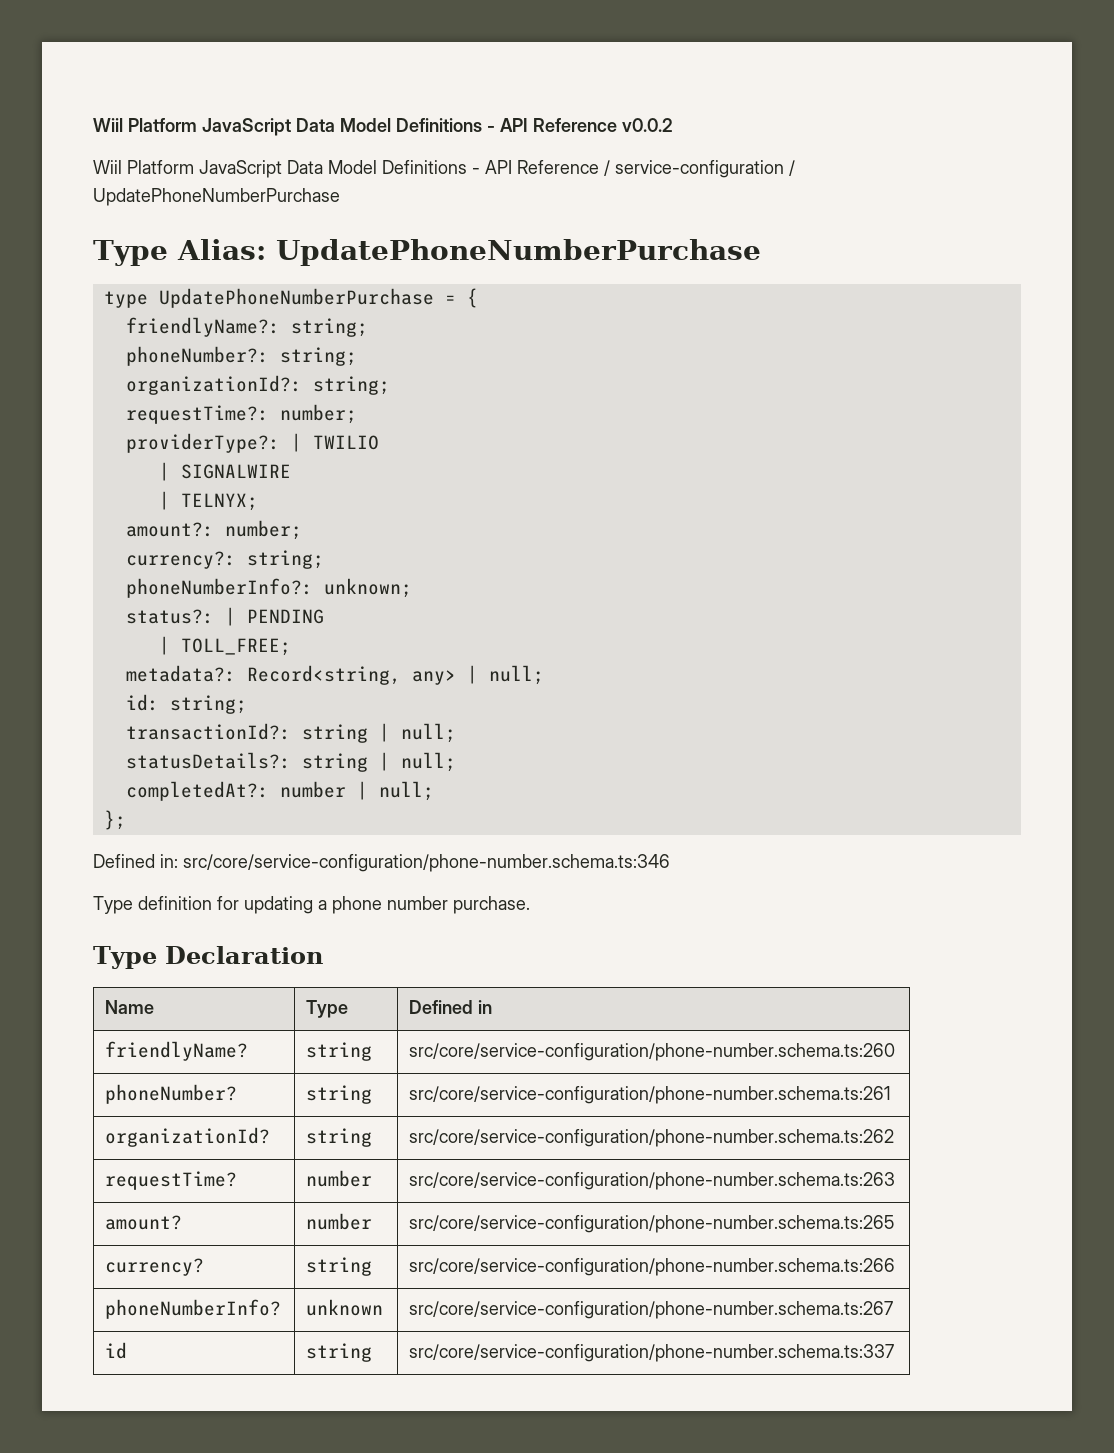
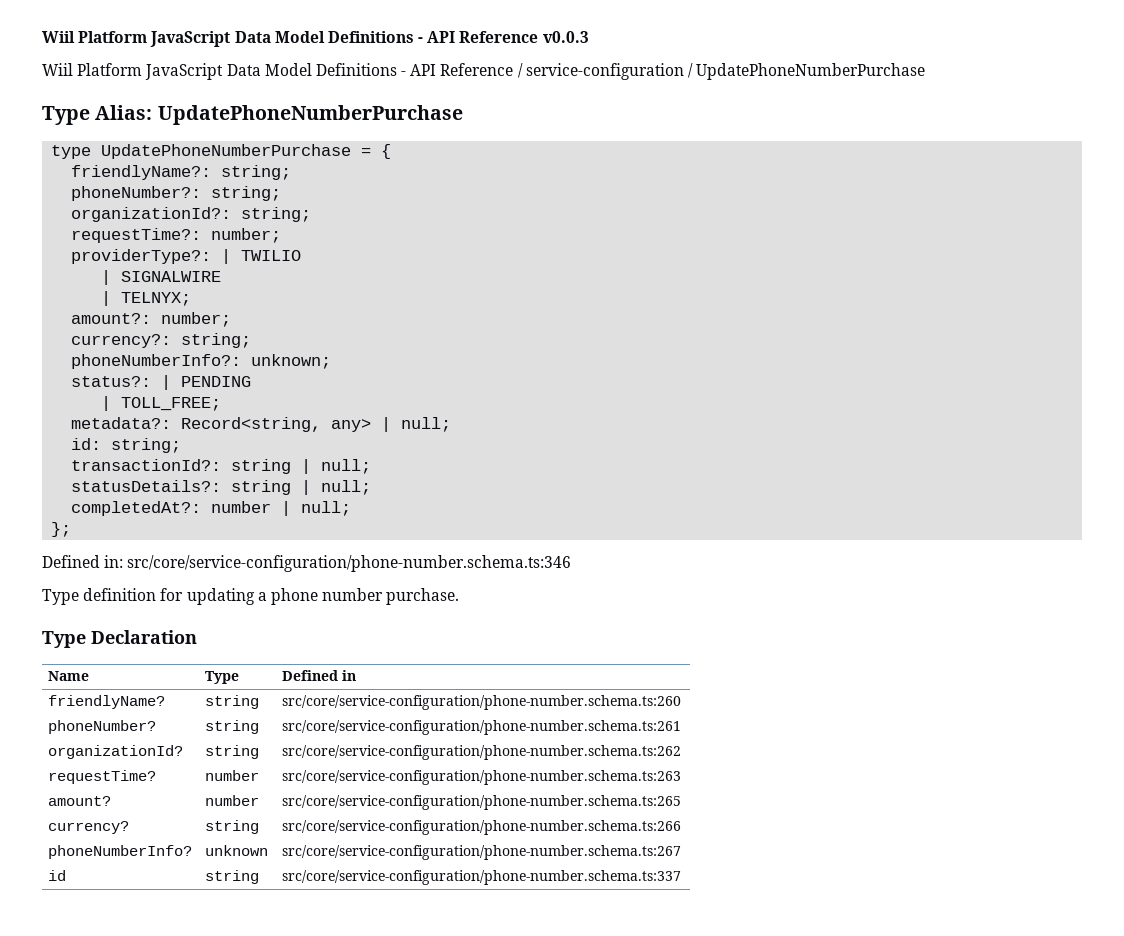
[93,118,673,136] Wiil Platform JavaScript Data Model Definitions - API Reference v0.0.2 -> [42,31,589,47] Wiil Platform JavaScript Data Model Definitions - API Reference v0.0.3

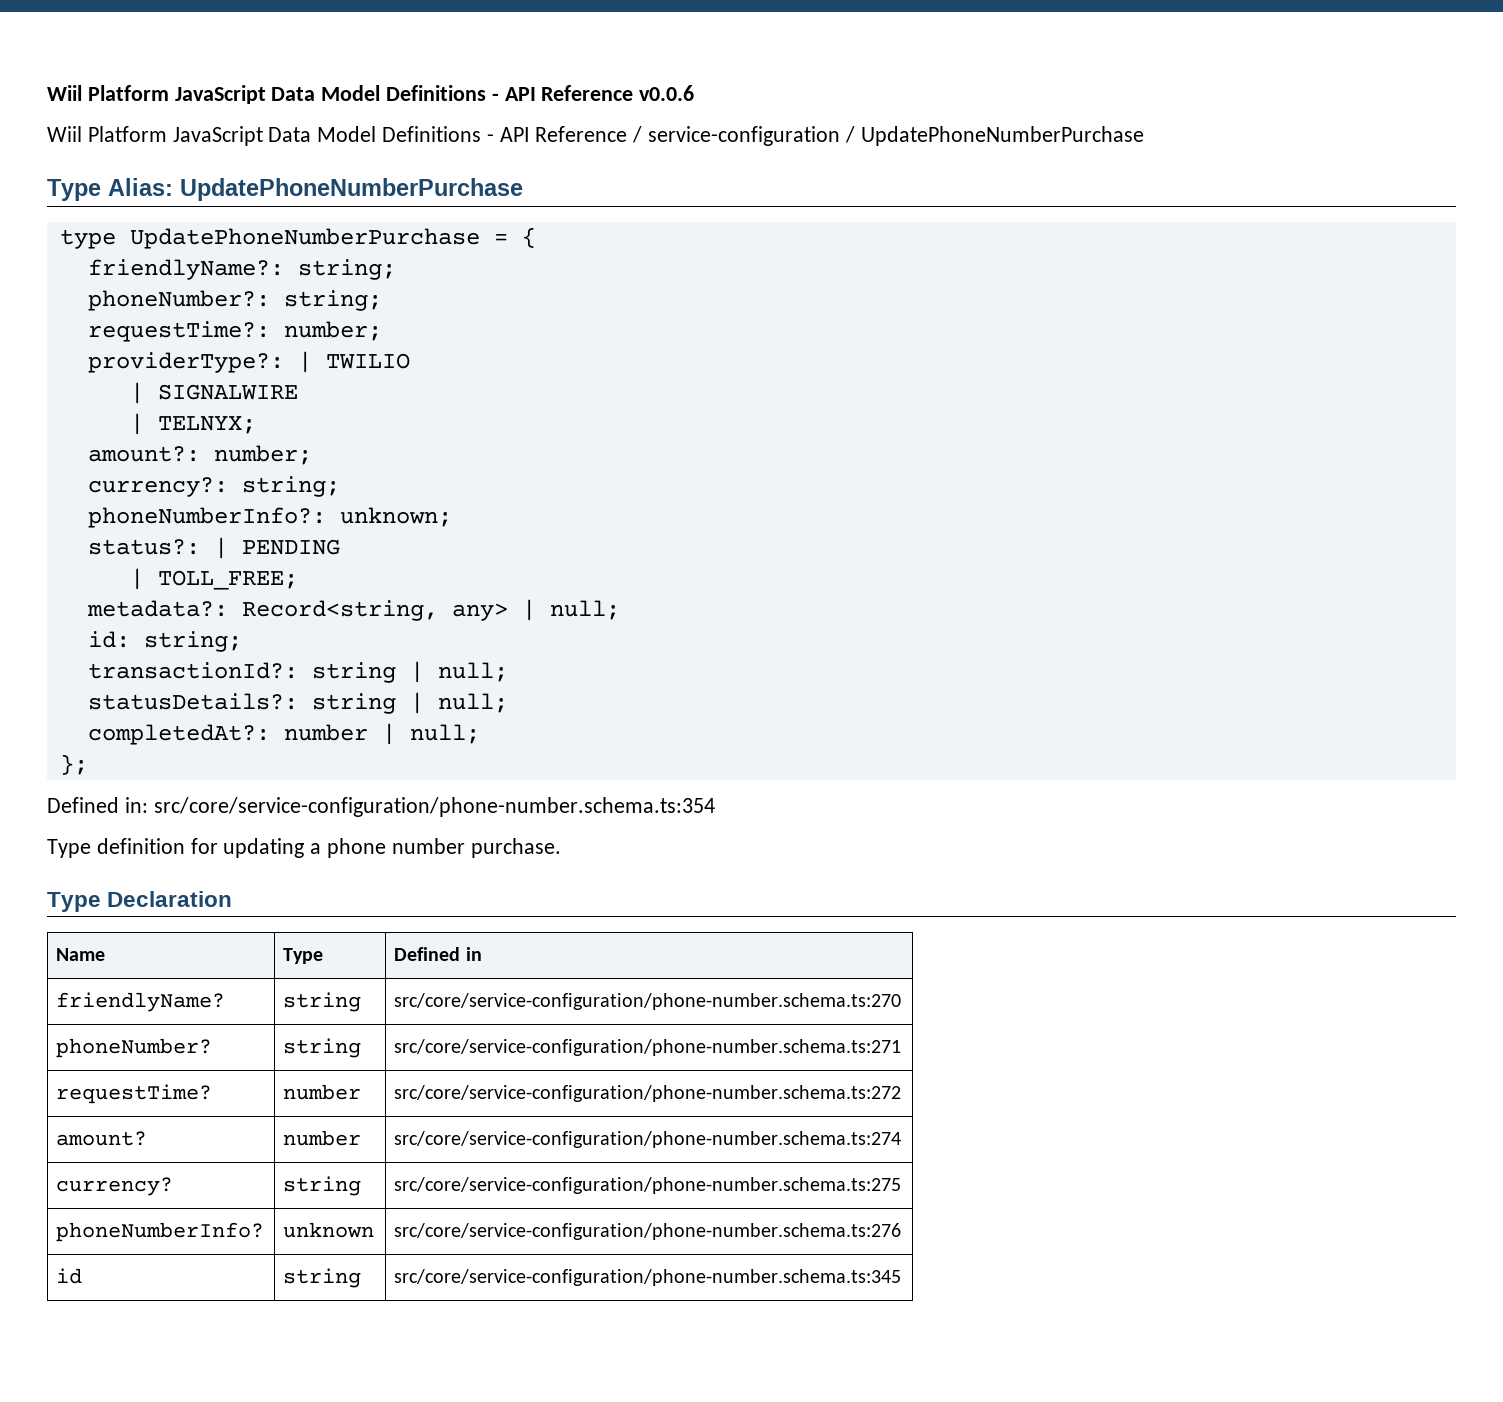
[42,31,589,47] Wiil Platform JavaScript Data Model Definitions - API Reference v0.0.3 -> [47,85,695,104] Wiil Platform JavaScript Data Model Definitions - API Reference v0.0.6
[71,207,312,222] // organizationId?: string; -> (382, 300) none
[127,555,572,572] src/core/service-configuration/phone-number.schema.ts:346 -> [153,797,715,817] src/core/service-configuration/phone-number.schema.ts:354
[282,695,682,710] src/core/service-configuration/phone-number.schema.ts:260 -> [394,993,902,1010] src/core/service-configuration/phone-number.schema.ts:270
[282,720,682,735] [48,745,184,759] [205,745,260,759] [282,745,682,760] src/core/service-configuration/phone-number.schema.ts:261 // organizationId? | string | src/core/service-configuration/phone-number.schema.ts:262 -> [394,1039,902,1056] src/core/service-configuration/phone-number.schema.ts:271
[282,770,682,785] src/core/service-configuration/phone-number.schema.ts:263 -> [394,1085,902,1102] src/core/service-configuration/phone-number.schema.ts:272
[282,795,682,810] src/core/service-configuration/phone-number.schema.ts:265 -> [394,1131,902,1148] src/core/service-configuration/phone-number.schema.ts:274
[282,820,682,835] src/core/service-configuration/phone-number.schema.ts:266 -> [394,1177,902,1194] src/core/service-configuration/phone-number.schema.ts:275
[282,845,682,860] src/core/service-configuration/phone-number.schema.ts:267 -> [394,1223,902,1240] src/core/service-configuration/phone-number.schema.ts:276
[282,870,682,885] src/core/service-configuration/phone-number.schema.ts:337 -> [394,1269,902,1286] src/core/service-configuration/phone-number.schema.ts:345

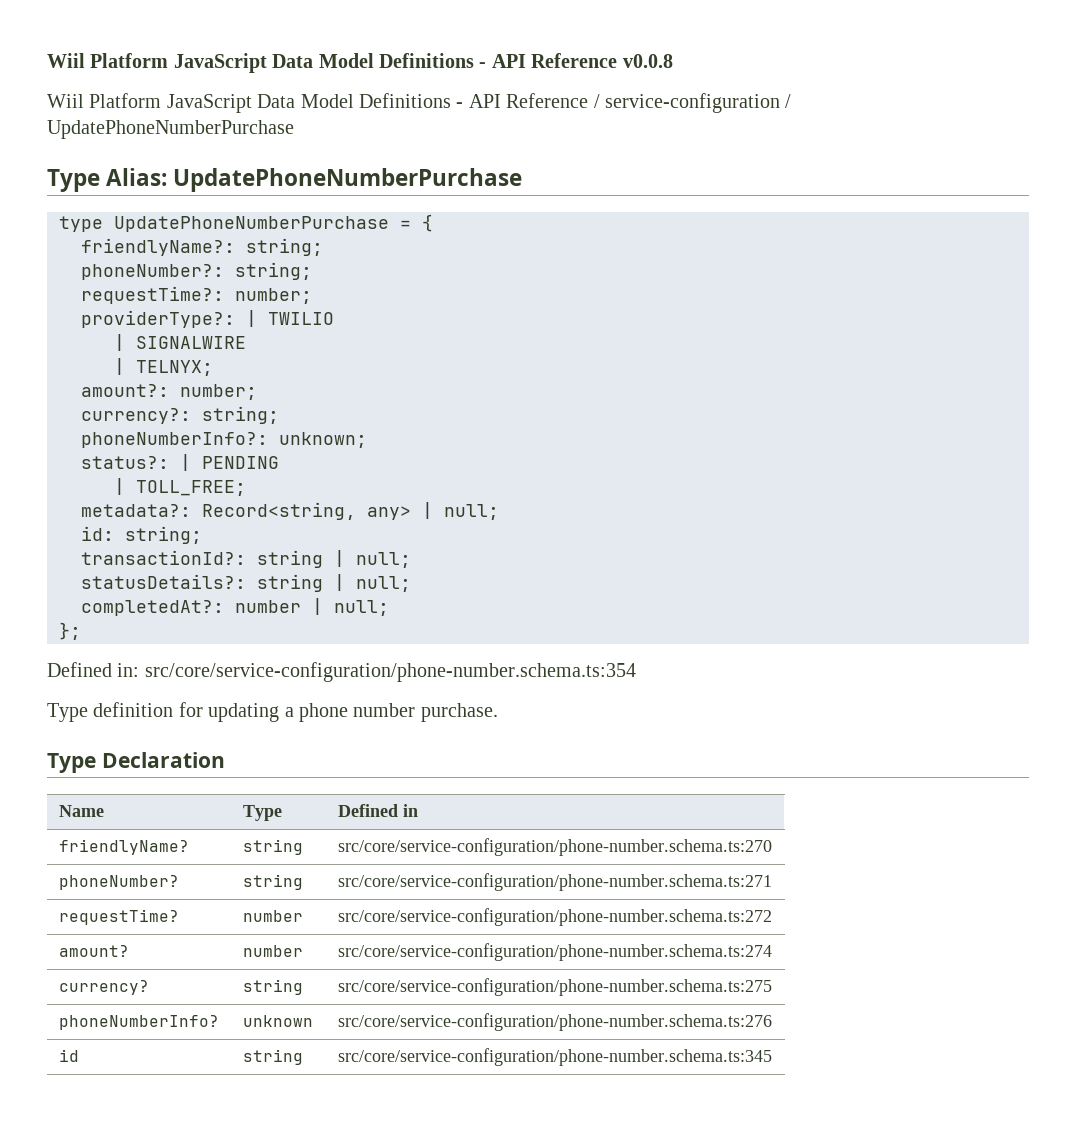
[47,85,695,104] Wiil Platform JavaScript Data Model Definitions - API Reference v0.0.6 -> [47,53,673,73] Wiil Platform JavaScript Data Model Definitions - API Reference v0.0.8

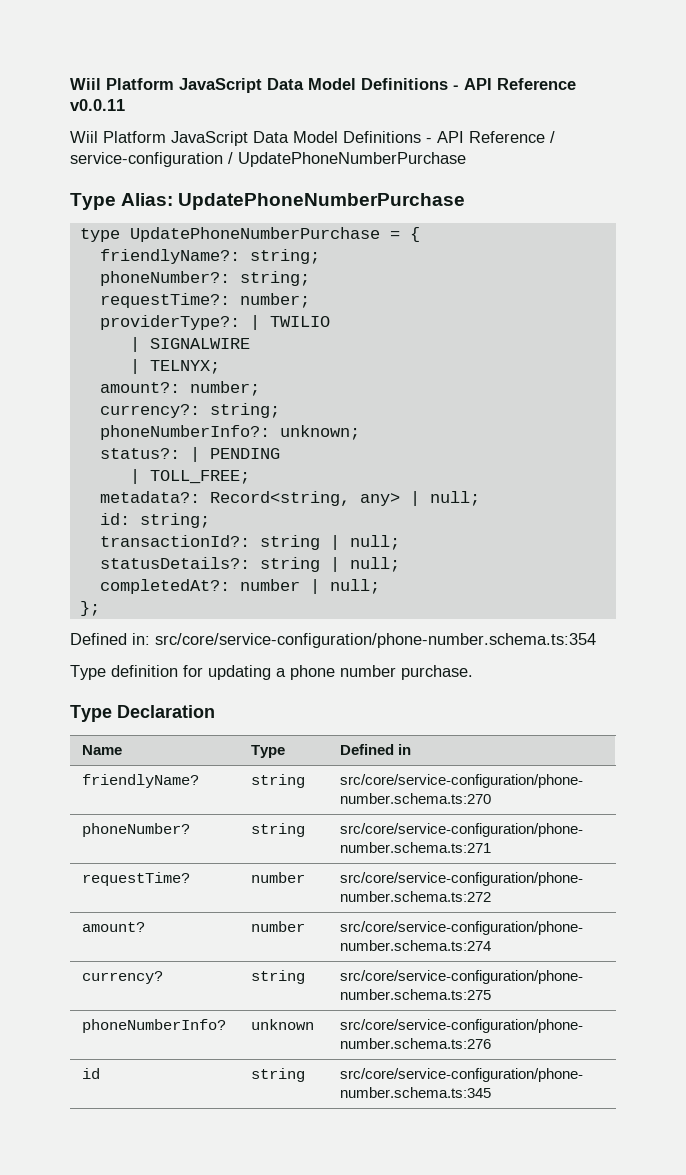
[47,53,673,73] Wiil Platform JavaScript Data Model Definitions - API Reference v0.0.8 -> [70,78,576,93] [70,99,125,111] Wiil Platform JavaScript Data Model Definitions - API Reference v0.0.11

